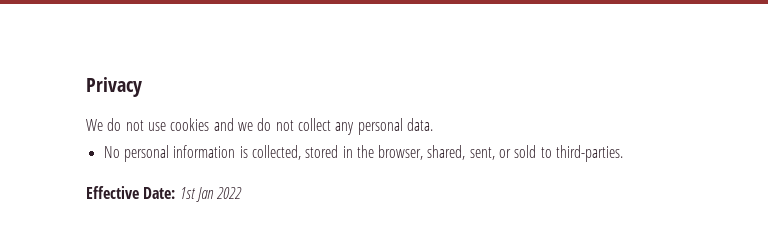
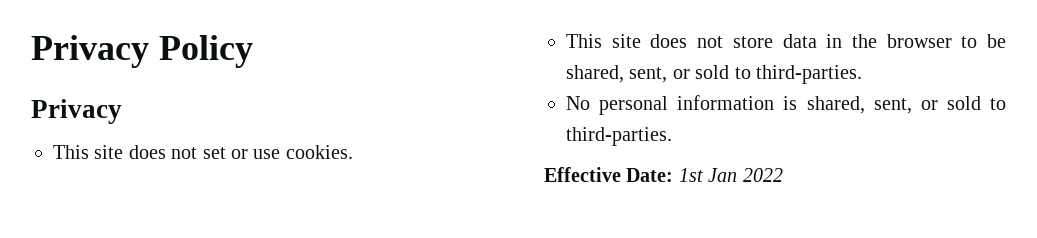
[86,77,142,97] [86,118,433,135] Privacy // We do not use cookies and we do not collect any personal data. -> [31,35,253,68] [31,99,122,124] [53,145,353,159] [566,34,1006,48] [566,65,862,84] Privacy Policy // Privacy // This site does not set or use cookies. // This site does not store data in the browser to be shared, sent, or sold to third-parties.
[251,145,424,160] collected, stored in the browser, -> (798, 103) none

